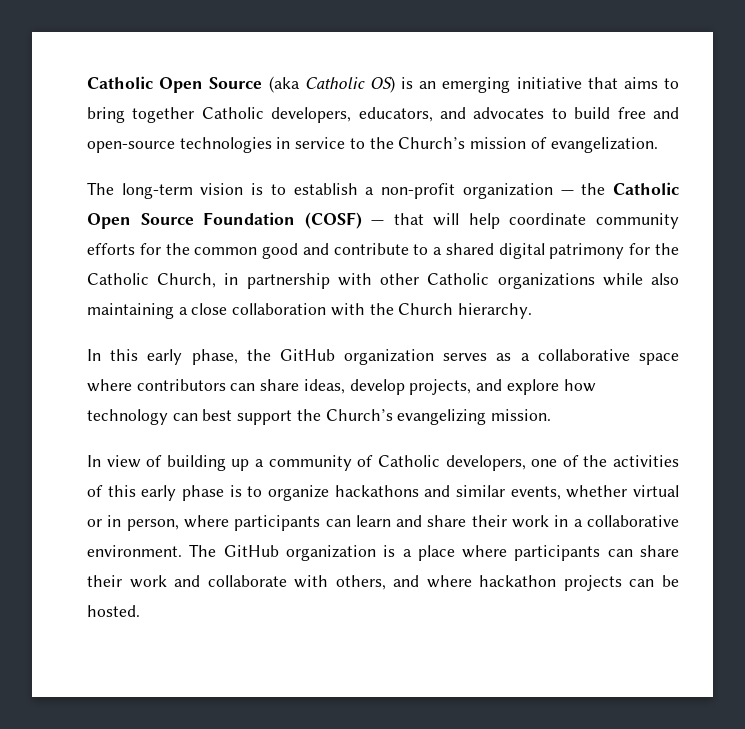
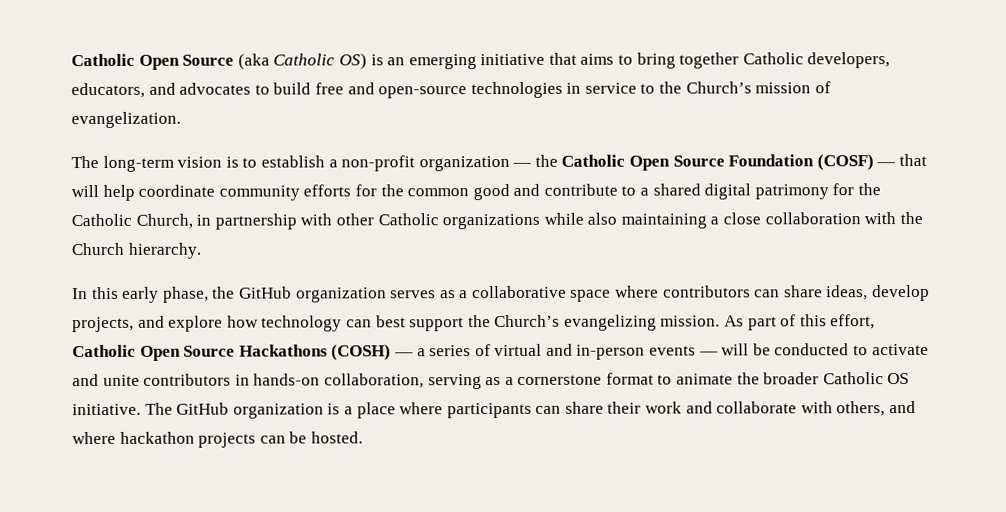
[87,455,680,471] [87,485,679,501] [87,515,680,531] [87,545,182,557] // In view of building up a community of Catholic developers, one of the activities of this early phase is to organize hackathons and similar events, whether virtual or in person, where participants can learn and share their work in a collaborative environment. -> [724,314,876,331] [72,343,929,361] [72,372,910,390] [72,403,141,416] As part of this effort, Catholic Open Source Hackathons (COSH) — a series of virtual and in-person events — will be conducted to activate and unite contributors in hands-on collaboration, serving as a cornerstone format to animate the broader Catholic OS initiative.

